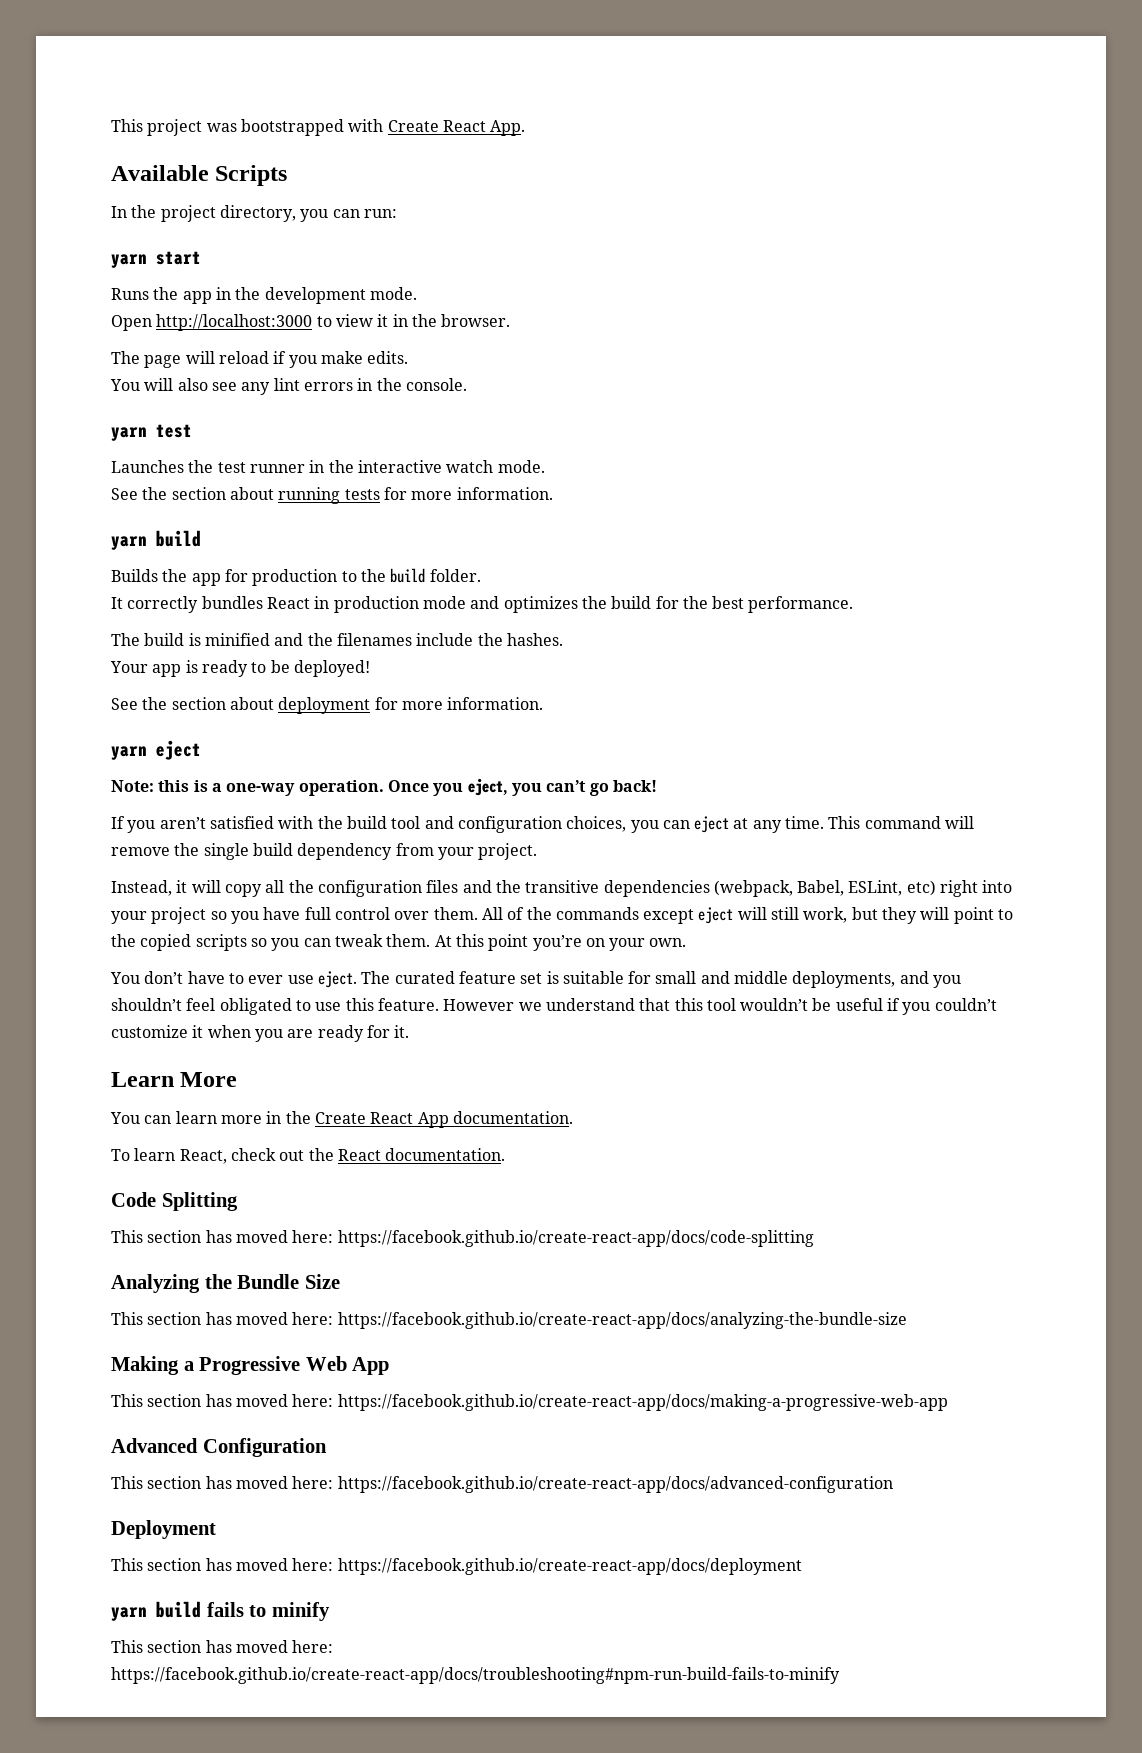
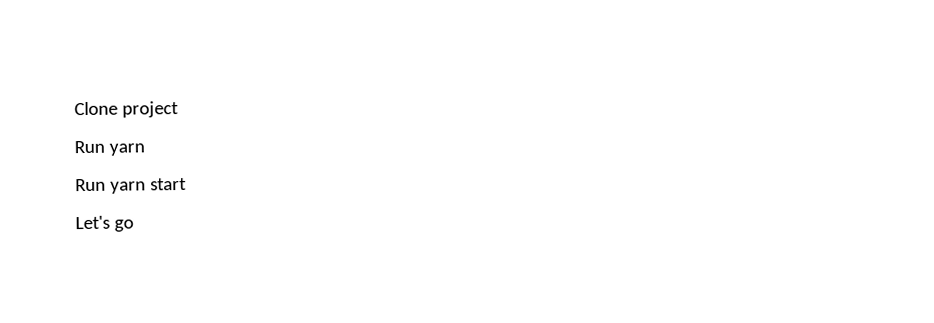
[111,119,526,136] [111,165,288,186] [111,205,397,222] [111,251,201,268] [111,287,417,304] [111,314,511,331] [111,351,409,368] [110,378,467,395] [111,424,192,441] [111,460,545,473] [111,487,553,504] [111,530,201,550] [111,568,481,586] [111,596,854,613] [111,633,563,646] [110,660,370,677] [111,697,544,714] [111,740,201,760] [111,778,657,796] [111,816,975,833] [111,843,538,860] [111,880,1013,897] [111,907,1014,924] [111,934,687,951] [110,971,962,988] [111,998,997,1015] [111,1025,410,1042] [111,1072,238,1087] [110,1111,573,1128] [111,1148,506,1164] [111,1192,238,1211] [111,1230,814,1247] [111,1274,340,1293] [111,1312,907,1329] [111,1356,390,1375] [111,1394,948,1411] [111,1438,327,1457] [111,1476,893,1493] [111,1520,216,1539] [111,1558,802,1575] [111,1601,330,1621] [111,1640,334,1653] [111,1667,840,1684] This project was bootstrapped with Create React App. // Available Scripts // In the project directory, you can run: // yarn start // Runs the app in the development mode. // Open http://localhost:3000 to view it in the browser. // The page will reload if you make edits. // You will also see any lint errors in the console. // yarn test // Launches the test runner in the interactive watch mode. // See the section about running tests for more information. // yarn build // Builds the app for production to the build folder. // It correctly bundles React in production mode and optimizes the build for the best performance. // The build is minified and the filenames include the hashes. // Your app is ready to be deployed! // See the section about deployment for more information. // yarn eject // Note: this is a one-way operation. Once you eject, you can’t go back! // If you aren’t satisfied with the build tool and configuration choices, you can eject at any time. This command will remove the single build dependency from your project. // Instead, it will copy all the configuration files and the transitive dependencies (webpack, Babel, ESLint, etc) right into your project so you have full control over them. All of the commands except eject will still work, but they will point to the copied scripts so you can tweak them. At this point you’re on your own. // You don’t have to ever use eject. The curated feature set is suitable for small and middle deployments, and you shouldn’t feel obligated to use this feature. However we understand that this tool wouldn’t be useful if you couldn’t customize it when you are ready for it. // Learn More // You can learn more in the Create React App documentation. // To learn React, check out the React documentation. // Code Splitting // This section has moved here: https://facebook.github.io/create-react-app/docs/code-splitting // Analyzing the Bundle Size // This section has moved here: https://facebook.github.io/create-react-app/docs/analyzing-the-bundle-size // Making a Progressive Web App // This section has moved here: https://facebook.github.io/create-react-app/docs/making-a-progressive-web-app // Advanced Configuration // This section has moved here: https://facebook.github.io/create-react-app/docs/advanced-configuration // Deployment // This section has moved here: https://facebook.github.io/create-react-app/docs/deployment // yarn build fails to minify // This section has moved here: https://facebook.github.io/create-react-app/docs/troubleshooting#npm-run-build-fails-to-minify -> [74,101,179,118] [74,140,145,156] [75,177,187,194] [75,215,134,232] Clone project // Run yarn // Run yarn start // Let's go

